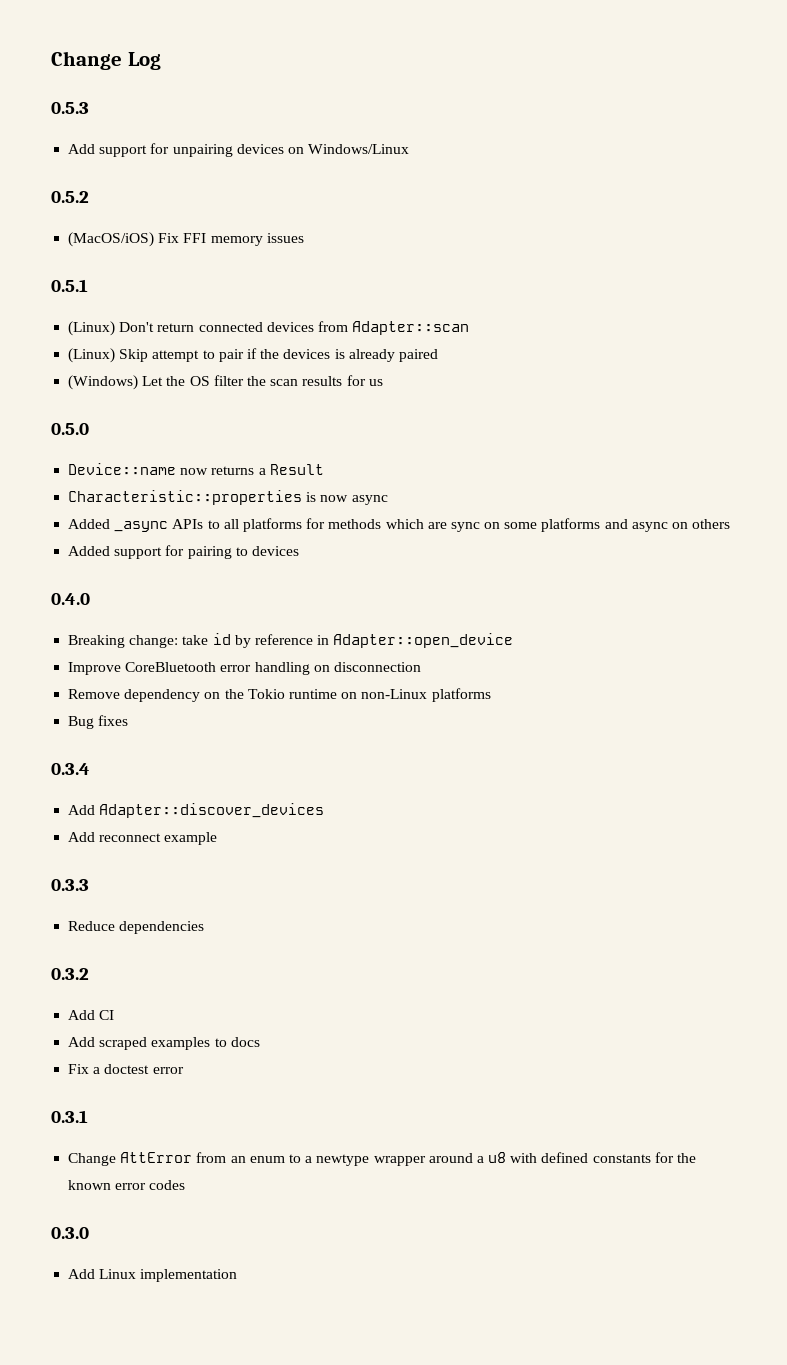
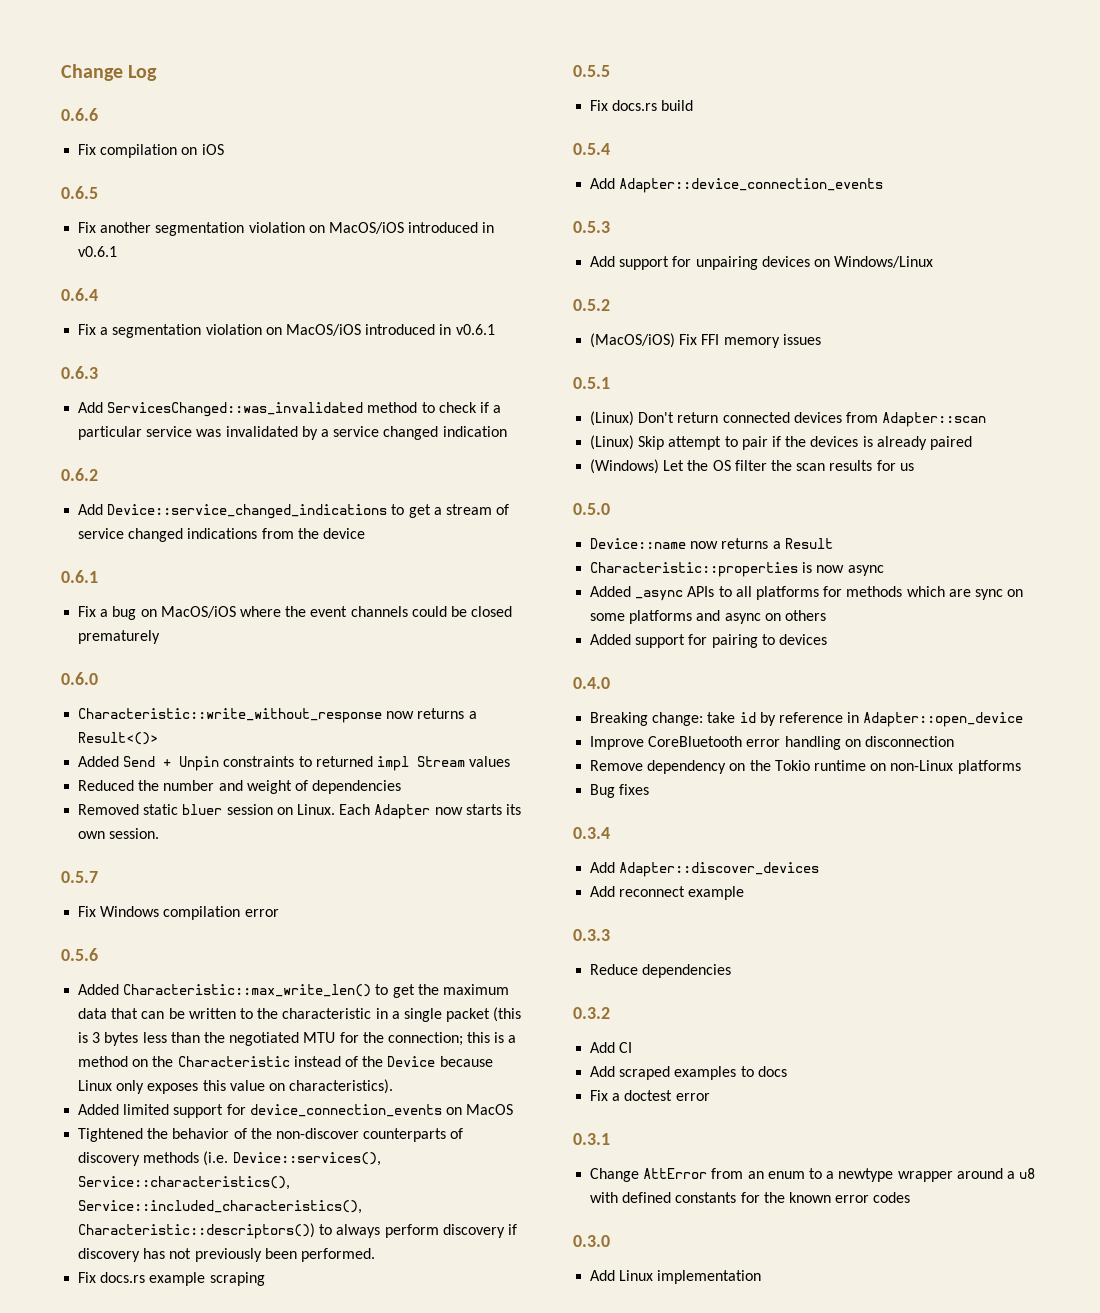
(161, 61) none -> [61,108,98,121] [78,144,224,158] [61,186,98,199] [78,222,495,236] [78,246,118,257] [61,288,98,301] [78,324,495,338] [61,366,98,379] [78,402,502,417] [78,426,507,440] [61,468,98,481] [78,504,510,519] [78,528,365,542] [61,570,98,583] [78,606,513,620] [78,630,161,644] [61,672,98,685] [78,708,477,723] [78,732,159,745] [78,756,511,771] [78,780,402,794] [78,804,521,819] [78,828,160,839] [61,871,98,883] [78,906,279,920] [61,948,98,961] [78,984,509,998] [78,1007,522,1022] [78,1032,517,1046] [78,1056,493,1067] [78,1079,394,1094] [78,1104,514,1118] [78,1128,464,1142] [78,1151,381,1166] [78,1176,291,1190] [78,1200,363,1214] [78,1223,517,1239] [78,1248,375,1262] [78,1272,265,1286] [573,65,610,77] [590,100,694,111] [573,143,610,155] [590,178,884,193] // 0.6.6 // Fix compilation on iOS // 0.6.5 // Fix another segmentation violation on MacOS/iOS introduced in v0.6.1 // 0.6.4 // Fix a segmentation violation on MacOS/iOS introduced in v0.6.1 // 0.6.3 // Add ServicesChanged::was_invalidated method to check if a particular service was invalidated by a service changed indication // 0.6.2 // Add Device::service_changed_indications to get a stream of service changed indications from the device // 0.6.1 // Fix a bug on MacOS/iOS where the event channels could be closed prematurely // 0.6.0 // Characteristic::write_without_response now returns a Result<()> // Added Send + Unpin constraints to returned impl Stream values // Reduced the number and weight of dependencies // Removed static bluer session on Linux. Each Adapter now starts its own session. // 0.5.7 // Fix Windows compilation error // 0.5.6 // Added Characteristic::max_write_len() to get the maximum data that can be written to the characteristic in a single packet (this is 3 bytes less than the negotiated MTU for the connection; this is a method on the Characteristic instead of the Device because Linux only exposes this value on characteristics). // Added limited support for device_connection_events on MacOS // Tightened the behavior of the non-discover counterparts of discovery methods (i.e. Device::services(), Service::characteristics(), Service::included_characteristics(), Characteristic::descriptors()) to always perform discovery if discovery has not previously been performed. // Fix docs.rs example scraping // 0.5.5 // Fix docs.rs build // 0.5.4 // Add Adapter::device_connection_events

